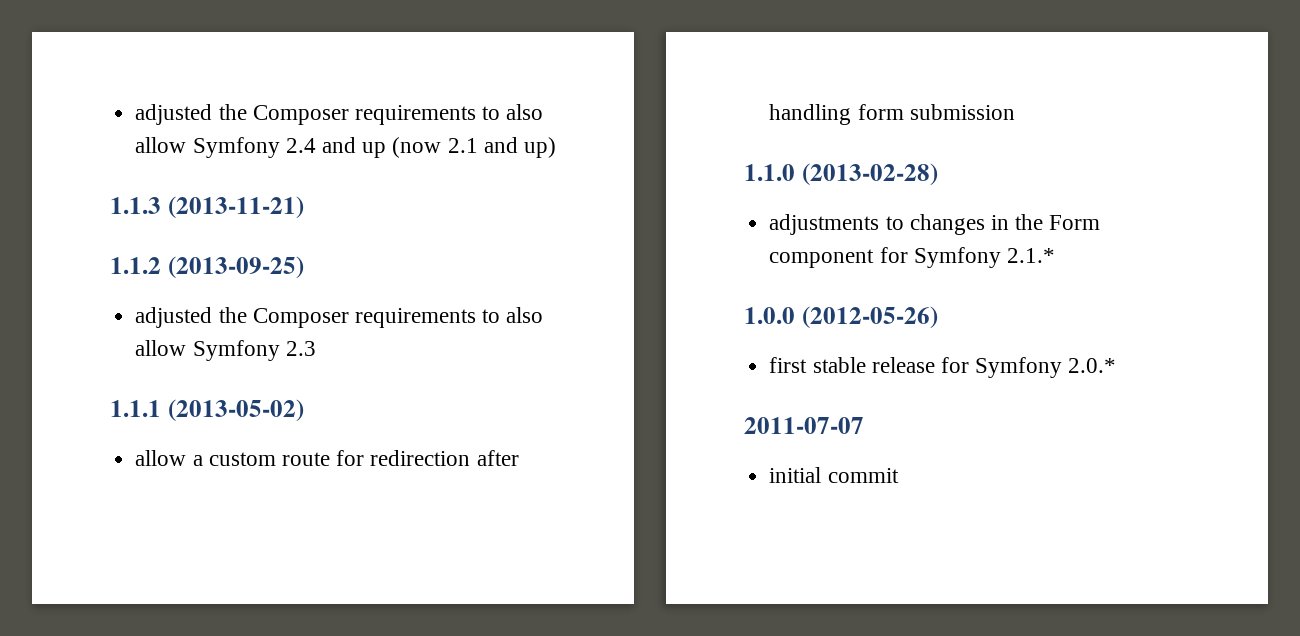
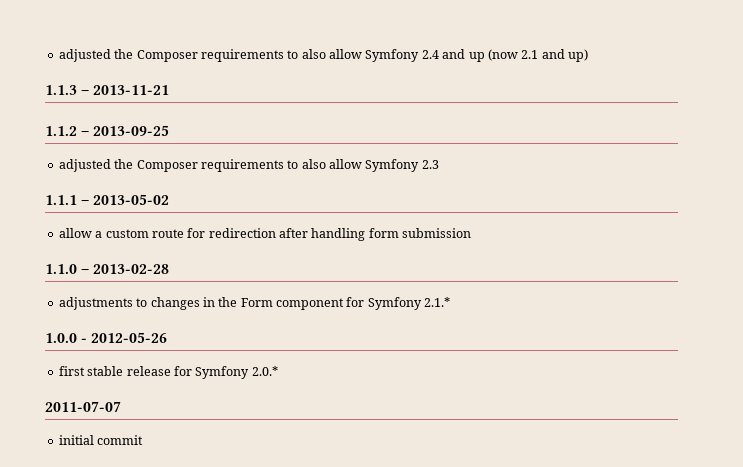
[167,196,304,219] (2013-11-21) -> [81,85,170,95] – 2013-11-21
[167,256,304,279] (2013-09-25) -> [81,125,170,136] – 2013-09-25
[167,399,304,422] (2013-05-02) -> [81,194,170,205] – 2013-05-02
[801,163,938,186] (2013-02-28) -> [81,264,170,274] – 2013-02-28
[801,306,938,329] (2012-05-26) -> [81,332,168,343] - 2012-05-26

